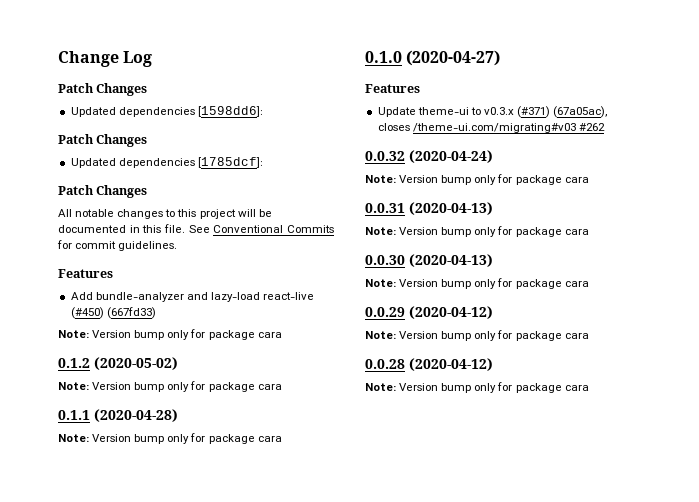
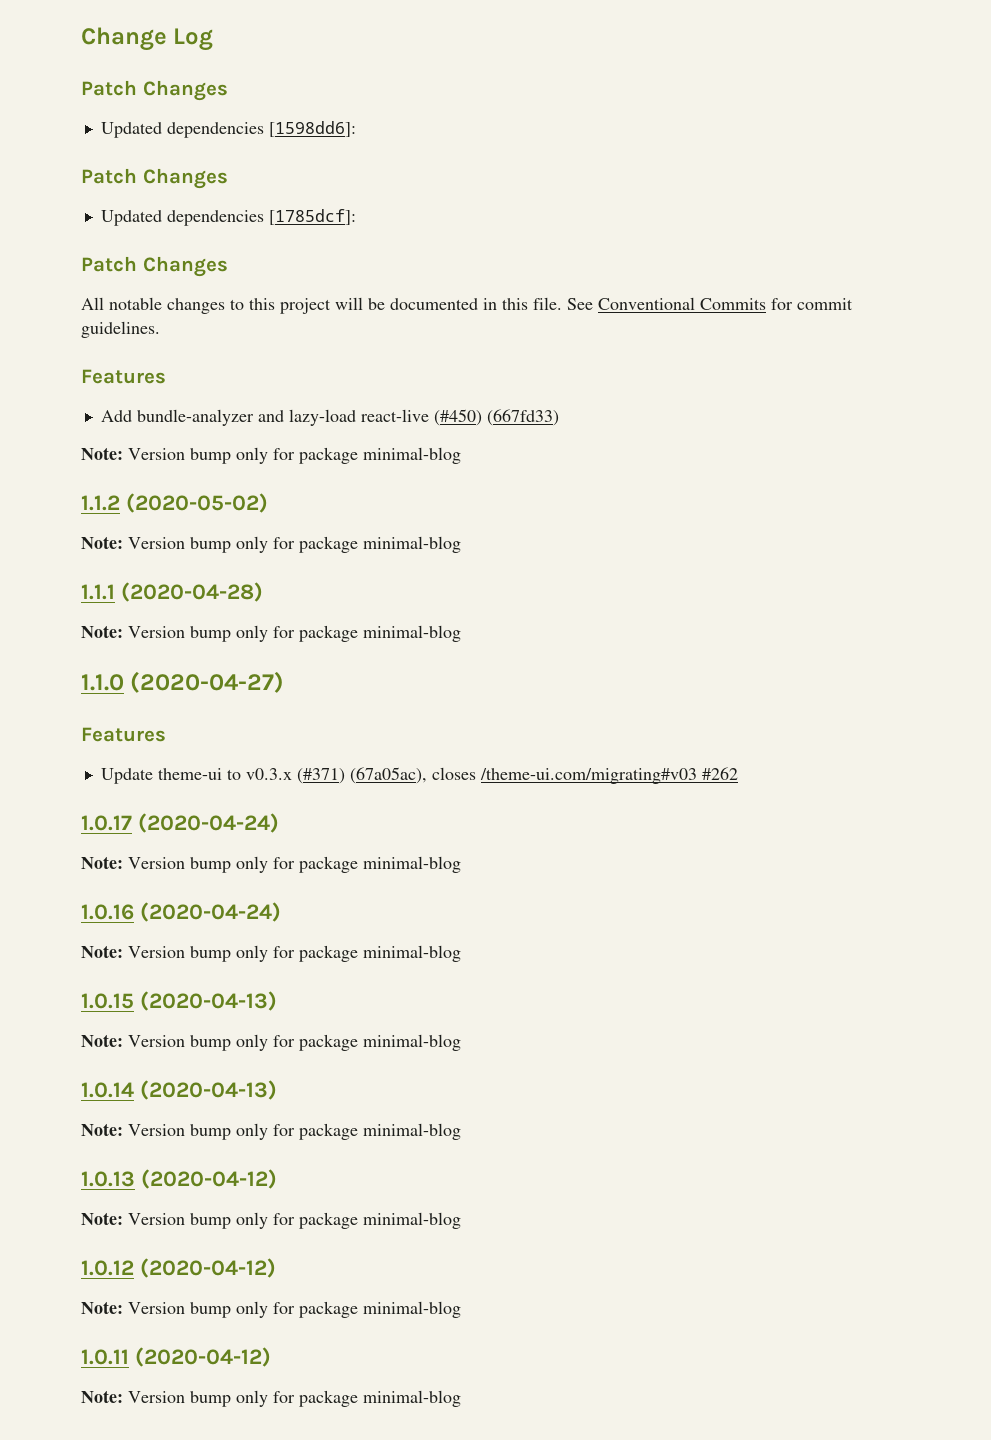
[257,332,282,338] [58,358,90,368] cara // 0.1.2 -> [363,447,461,464] [81,495,120,511] minimal-blog // 1.1.2
[257,384,282,390] [58,410,90,420] cara // 0.1.1 -> [363,536,461,553] [81,584,115,600] minimal-blog // 1.1.1
[257,436,282,442] [365,51,402,63] cara // 0.1.0 -> [363,625,461,642] [81,674,124,691] minimal-blog // 1.1.0
[365,150,493,163] [365,174,589,185] [365,202,493,215] [365,226,589,237] [365,254,493,267] [365,278,589,289] [365,306,493,319] [365,330,589,341] [365,358,493,371] [365,382,589,393] 0.0.32 (2020-04-24) // Note: Version bump only for package cara // 0.0.31 (2020-04-13) // Note: Version bump only for package cara // 0.0.30 (2020-04-13) // Note: Version bump only for package cara // 0.0.29 (2020-04-12) // Note: Version bump only for package cara // 0.0.28 (2020-04-12) // Note: Version bump only for package cara -> [81,813,279,833] [81,856,461,873] [81,902,281,922] [81,945,461,962] [81,991,277,1011] [81,1034,461,1051] [81,1080,277,1100] [81,1123,461,1140] [81,1169,277,1189] [81,1212,461,1229] [81,1258,276,1278] [81,1301,461,1318] [81,1347,271,1367] [81,1390,461,1407] 1.0.17 (2020-04-24) // Note: Version bump only for package minimal-blog // 1.0.16 (2020-04-24) // Note: Version bump only for package minimal-blog // 1.0.15 (2020-04-13) // Note: Version bump only for package minimal-blog // 1.0.14 (2020-04-13) // Note: Version bump only for package minimal-blog // 1.0.13 (2020-04-12) // Note: Version bump only for package minimal-blog // 1.0.12 (2020-04-12) // Note: Version bump only for package minimal-blog // 1.0.11 (2020-04-12) // Note: Version bump only for package minimal-blog

